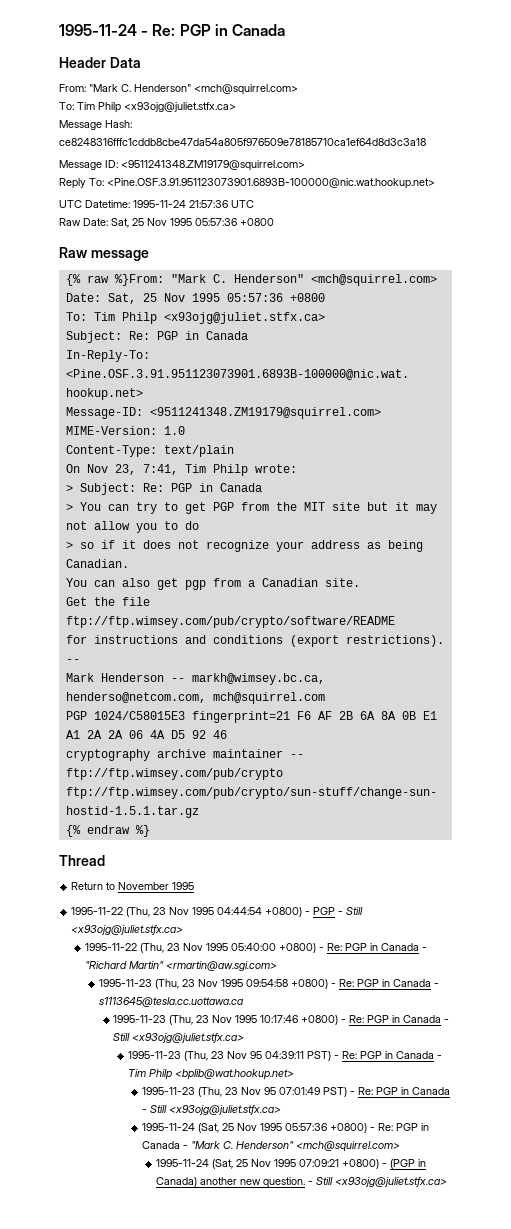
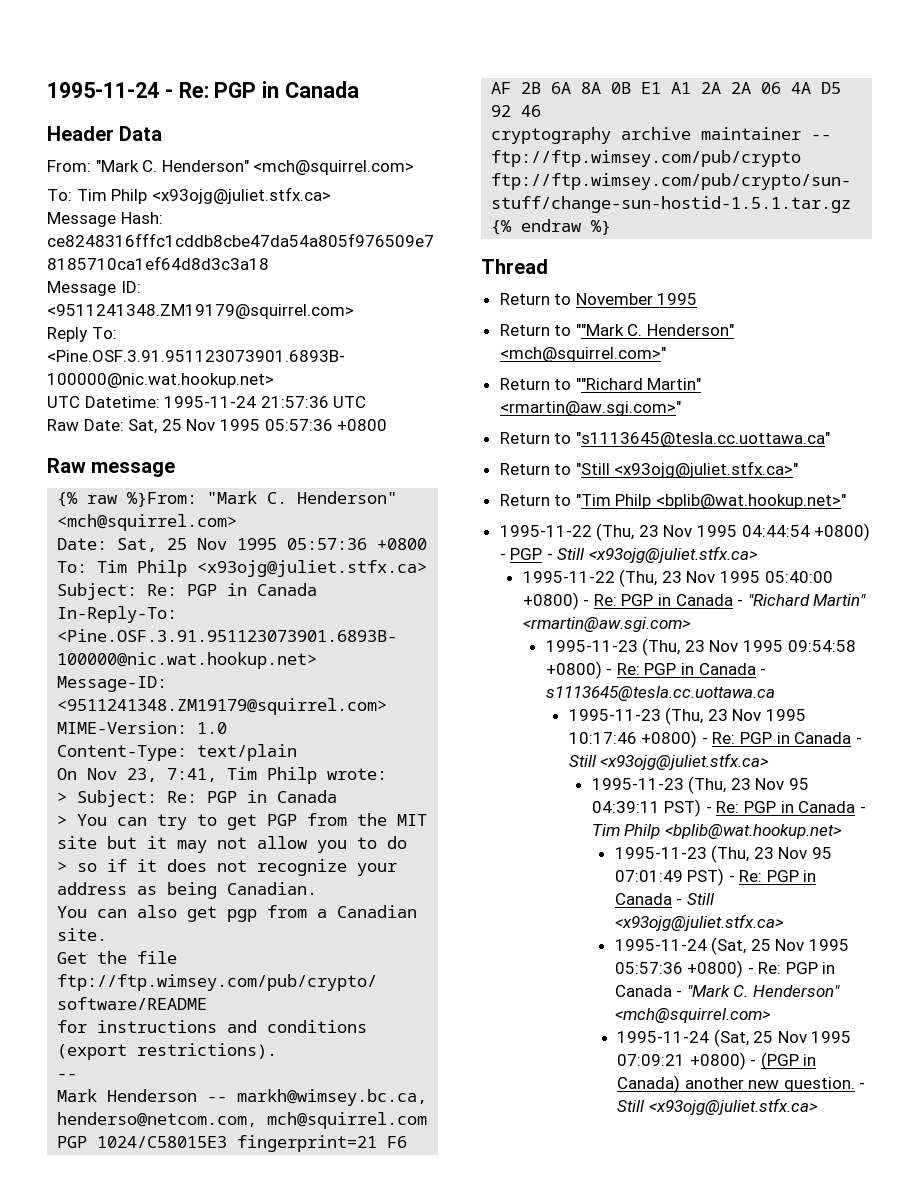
(195, 886) none -> [499,324,735,336] [499,347,666,362] [499,378,702,390] [499,401,681,416] [499,432,830,447] [499,461,799,478] [499,494,847,509] // Return to ""Mark C. Henderson" <mch@squirrel.com>" // Return to ""Richard Martin" <rmartin@aw.sgi.com>" // Return to "s1113645@tesla.cc.uottawa.ca" // Return to "Still <x93ojg@juliet.stfx.ca>" // Return to "Tim Philp <bplib@wat.hookup.net>"

